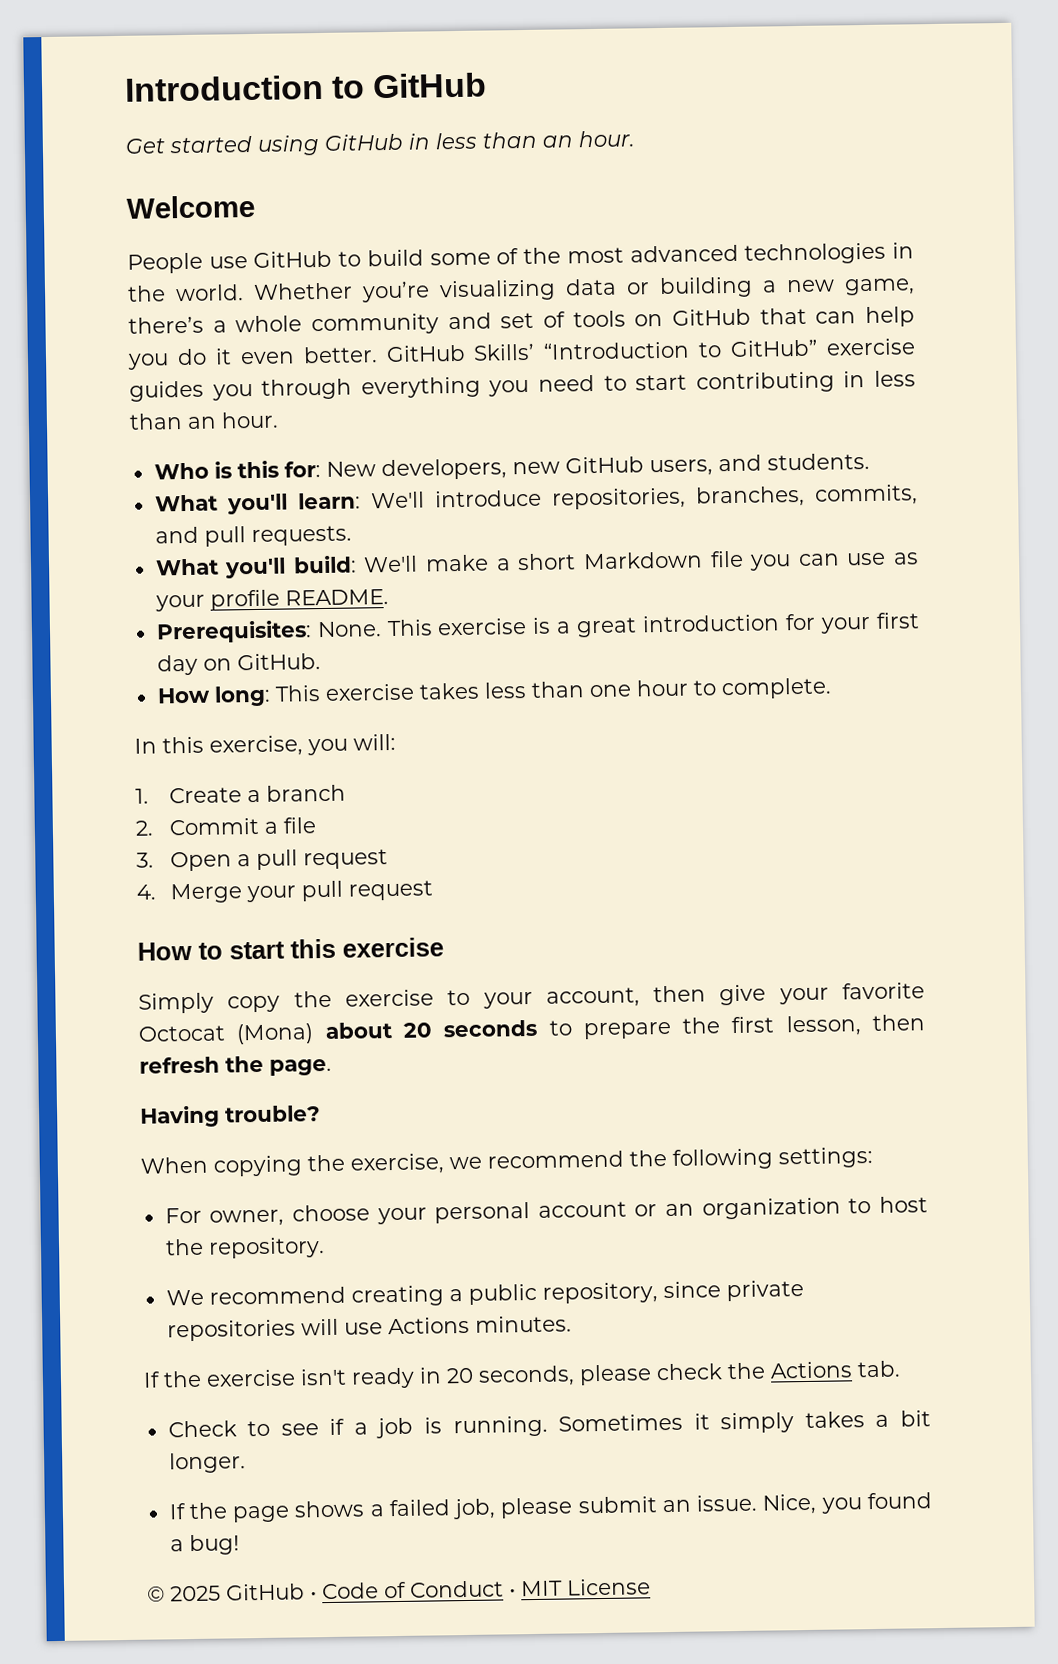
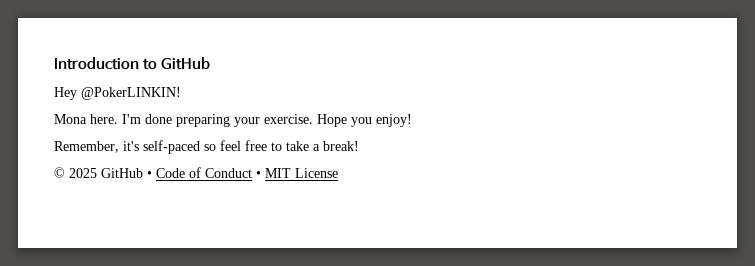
[125,130,635,156] [126,194,255,219] [127,242,915,274] [127,276,915,303] [128,306,915,336] [127,338,916,370] [129,370,917,402] [129,411,279,430] [153,452,870,481] [154,484,918,515] [154,525,352,547] [154,550,919,579] [154,589,389,612] [155,612,920,644] [156,653,321,676] [156,677,832,707] [134,733,396,757] [135,784,347,804] [135,817,317,836] [136,849,389,872] [136,880,434,904] [137,937,444,961] [138,982,925,1014] [138,1014,925,1045] [139,1055,332,1076] [139,1105,321,1128] [140,1146,873,1177] [164,1196,928,1227] [164,1237,325,1259] [165,1280,804,1307] [166,1315,572,1342] [143,1360,901,1389] [167,1410,931,1439] [168,1452,246,1474] [168,1492,932,1523] [169,1534,240,1556] Get started using GitHub in less than an hour. // Welcome // People use GitHub to build some of the most advanced technologies in the world. Whether you’re visualizing data or building a new game, there’s a whole community and set of tools on GitHub that can help you do it even better. GitHub Skills’ “Introduction to GitHub” exercise guides you through everything you need to start contributing in less than an hour. // Who is this for: New developers, new GitHub users, and students. // What you'll learn: We'll introduce repositories, branches, commits, and pull requests. // What you'll build: We'll make a short Markdown file you can use as your profile README. // Prerequisites: None. This exercise is a great introduction for your first day on GitHub. // How long: This exercise takes less than one hour to complete. // In this exercise, you will: // 1. Create a branch // 2. Commit a file // 3. Open a pull request // 4. Merge your pull request // How to start this exercise // Simply copy the exercise to your account, then give your favorite Octocat (Mona) about 20 seconds to prepare the first lesson, then refresh the page. // Having trouble? // When copying the exercise, we recommend the following settings: // For owner, choose your personal account or an organization to host the repository. // We recommend creating a public repository, since private repositories will use Actions minutes. // If the exercise isn't ready in 20 seconds, please check the Actions tab. // Check to see if a job is running. Sometimes it simply takes a bit longer. // If the page shows a failed job, please submit an issue. Nice, you found a bug! -> [54,87,181,100] [54,114,412,127] [54,140,359,154] Hey @PokerLINKIN! // Mona here. I'm done preparing your exercise. Hope you enjoy! // Remember, it's self-paced so feel free to take a break!

